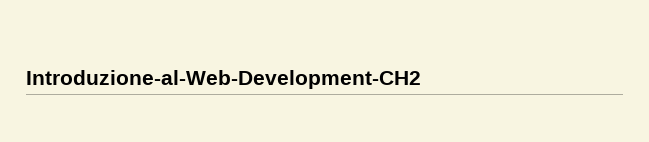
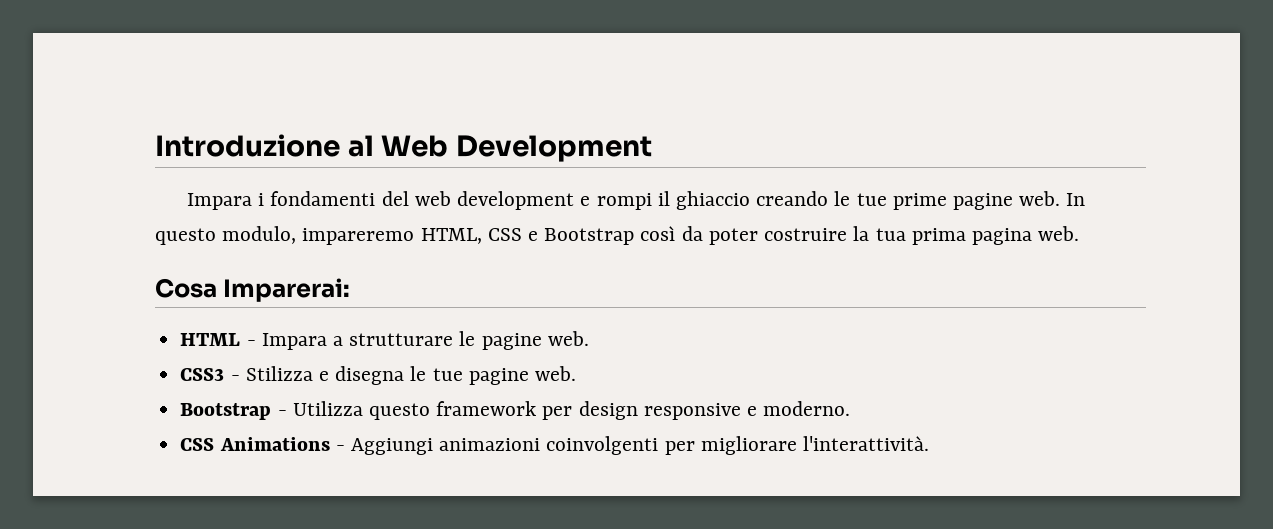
[26,70,421,89] Introduzione-al-Web-Development-CH2 -> [155,134,652,162] [187,191,1086,210] [155,226,1080,245] [155,278,351,302] [180,331,589,350] [180,366,576,385] [180,401,851,420] [180,436,929,455] Introduzione al Web Development // Impara i fondamenti del web development e rompi il ghiaccio creando le tue prime pagine web. In questo modulo, impareremo HTML, CSS e Bootstrap così da poter costruire la tua prima pagina web. // Cosa Imparerai: // HTML - Impara a strutturare le pagine web. // CSS3 - Stilizza e disegna le tue pagine web. // Bootstrap - Utilizza questo framework per design responsive e moderno. // CSS Animations - Aggiungi animazioni coinvolgenti per migliorare l'interattività.

